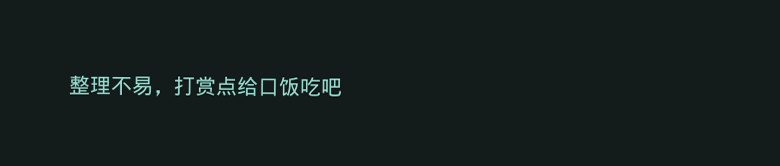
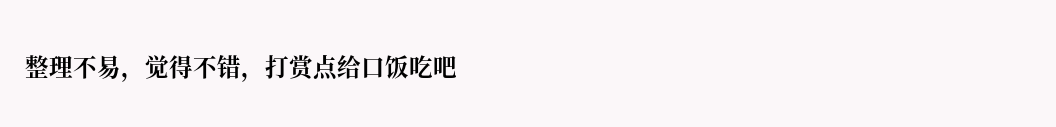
(174, 93) none -> [145,55,265,82] 觉得不错，

